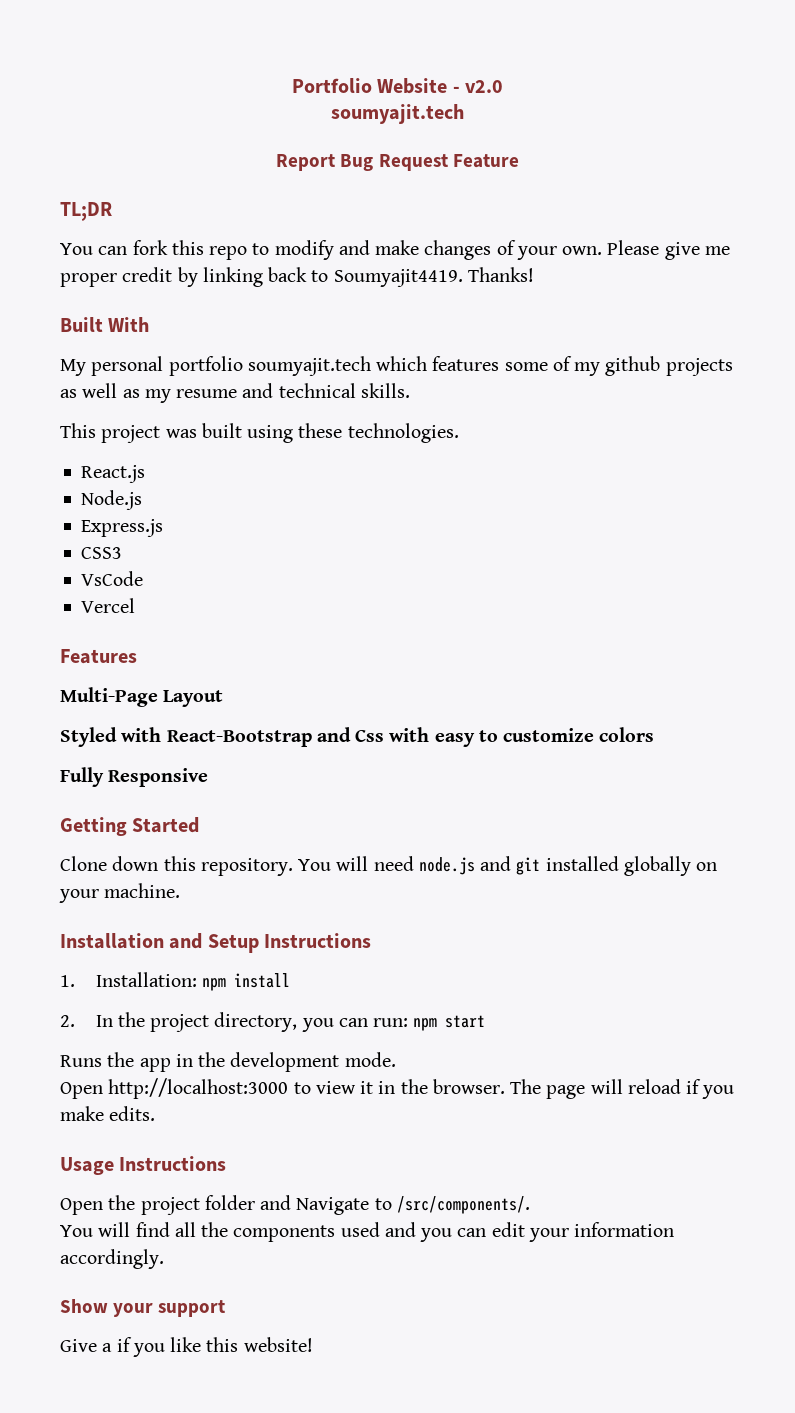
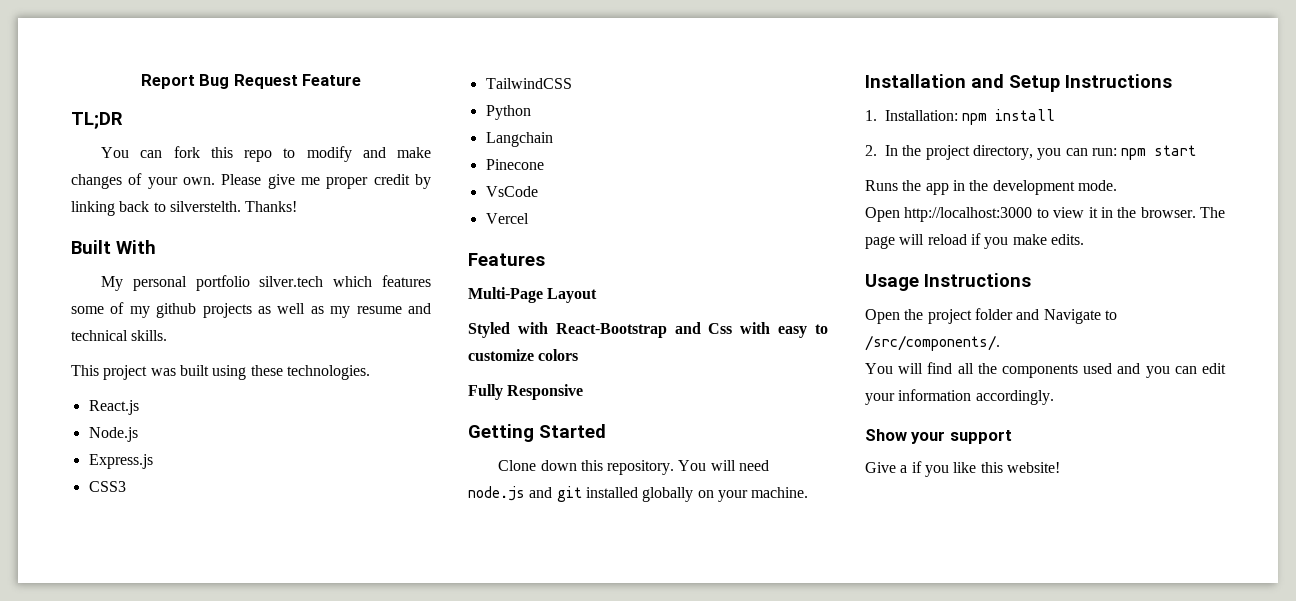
[291,78,504,94] [331,104,464,124] Portfolio Website - v2.0 // soumyajit.tech // -> (140, 81) none
[333,269,463,287] Soumyajit4419. -> [169,201,241,212] silverstelth.
[247,356,371,376] soumyajit.tech -> [259,276,324,287] silver.tech
(123, 553) none -> [485,78,572,89] [485,105,531,120] [485,132,553,147] [485,159,544,170] // TailwindCSS // Python // Langchain // Pinecone

